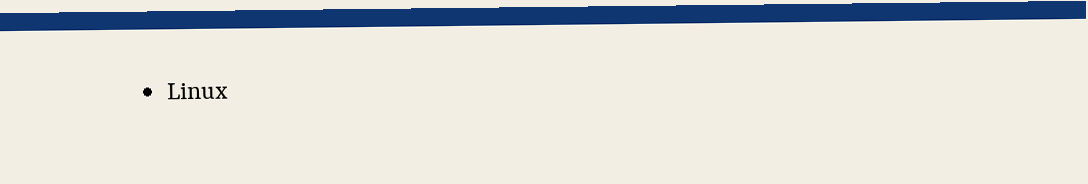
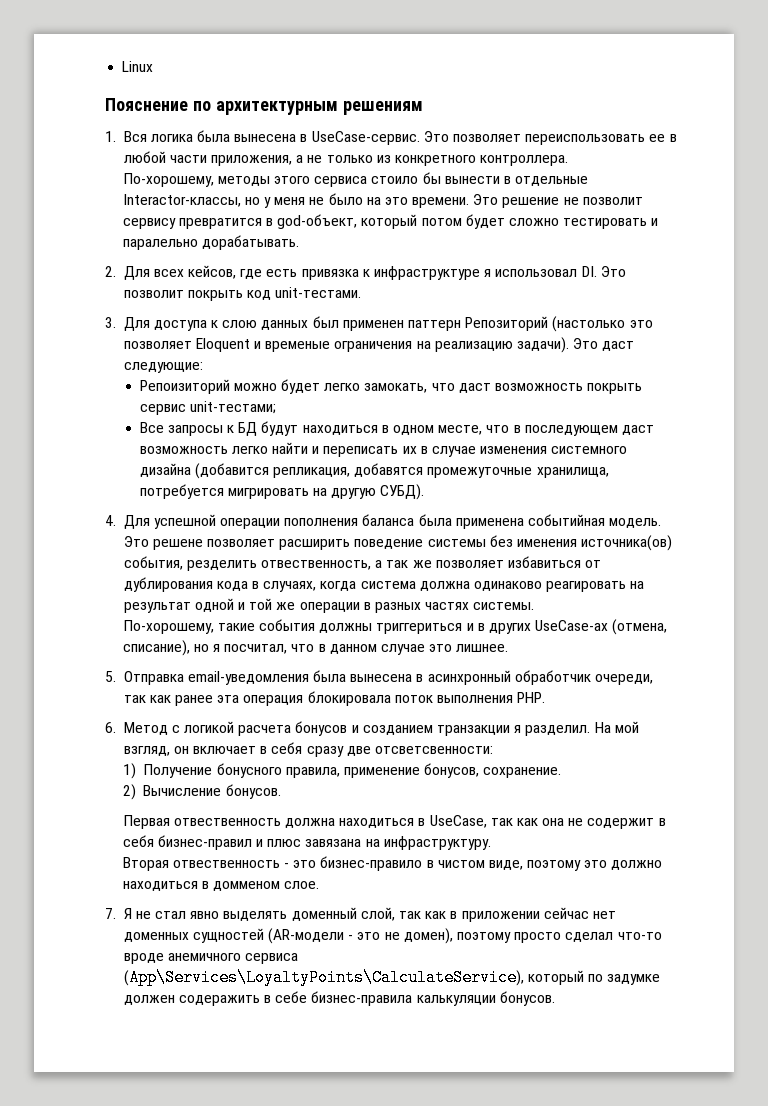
(230, 91) none -> [105,98,423,115] [105,130,677,145] [123,151,569,166] [122,172,589,187] [122,193,643,208] [122,214,659,229] [122,235,299,250] [105,265,626,280] [123,287,362,301] [105,316,653,332] [123,337,635,353] [123,362,203,373] [139,379,643,394] [139,401,276,415] [139,421,654,436] [139,442,628,457] [139,463,609,479] [139,484,425,500] [105,514,662,529] [123,535,673,551] [123,556,602,571] [123,577,645,592] [123,598,535,613] [122,619,668,635] [122,640,509,656] [105,670,654,685] [123,691,546,706] [105,721,639,736] [123,742,494,757] [122,763,562,779] [122,784,281,800] [122,815,666,829] [122,835,491,850] [122,856,663,871] [122,881,320,891] [105,907,616,922] [123,928,662,944] [123,953,299,964] [123,969,661,986] [123,991,555,1006] // Пояснение по архитектурным решениям // 1. Вся логика была вынесена в UseCase-сервис. Это позволяет переиспользовать ее в любой части приложения, а не только из конкретного контроллера. // По-хорошему, методы этого сервиса стоило бы вынести в отдельные Interactor-классы, но у меня не было на это времени. Это решение не позволит сервису превратится в god-объект, который потом будет сложно тестировать и паралельно дорабатывать. // 2. Для всех кейсов, где есть привязка к инфраструктуре я использовал DI. Это позволит покрыть код unit-тестами. // 3. Для доступа к слою данных был применен паттерн Репозиторий (настолько это позволяет Eloquent и временые ограничения на реализацию задачи). Это даст следующие: // Репоизиторий можно будет легко замокать, что даст возможность покрыть сервис unit-тестами; // Все запросы к БД будут находиться в одном месте, что в последующем даст возможность легко найти и переписать их в случае изменения системного дизайна (добавится репликация, добавятся промежуточные хранилища, потребуется мигрировать на другую СУБД). // 4. Для успешной операции пополнения баланса была применена событийная модель. Это решене позволяет расширить поведение системы без именения источника(ов) события, резделить отвественность, а так же позволяет избавиться от дублирования кода в случаях, когда система должна одинаково реагировать на результат одной и той же операции в разных частях системы. // По-хорошему, такие события должны триггериться и в других UseCase-ах (отмена, списание), но я посчитал, что в данном случае это лишнее. // 5. Отправка email-уведомления была вынесена в асинхронный обработчик очереди, так как ранее эта операция блокировала поток выполнения PHP. // 6. Метод с логикой расчета бонусов и созданием транзакции я разделил. На мой взгляд, он включает в себя сразу две отсветсвенности: // 1) Получение бонусного правила, применение бонусов, сохранение. // 2) Вычисление бонусов. // Первая отвественность должна находиться в UseCase, так как она не содержит в себя бизнес-правил и плюс завязана на инфраструктуру. // Вторая отвественность - это бизнес-правило в чистом виде, поэтому это должно находиться в домменом слое. // 7. Я не стал явно выделять доменный слой, так как в приложении сейчас нет доменных сущностей (AR-модели - это не домен), поэтому просто сделал что-то вроде анемичного сервиса (App\Services\LoyaltyPoints\CalculateService), который по задумке должен содеражить в себе бизнес-правила калькуляции бонусов.

